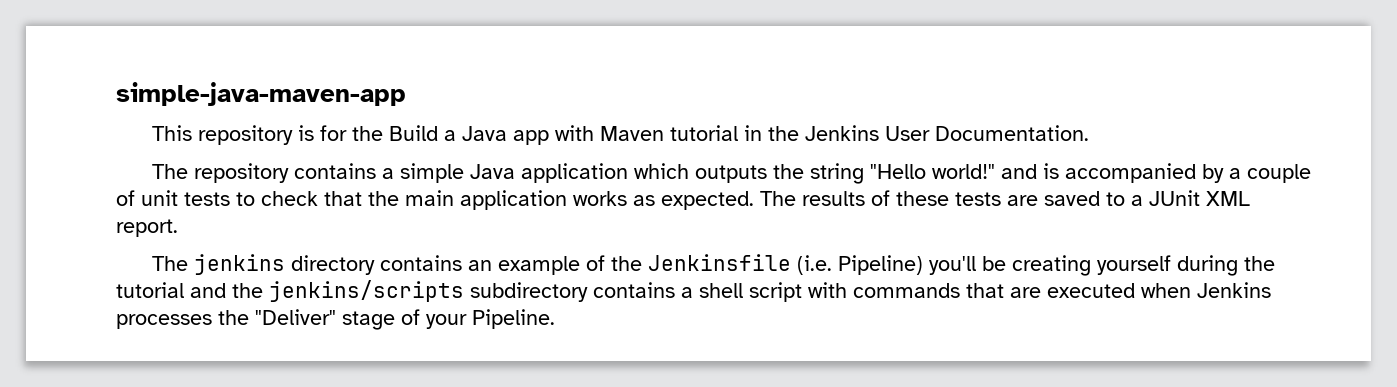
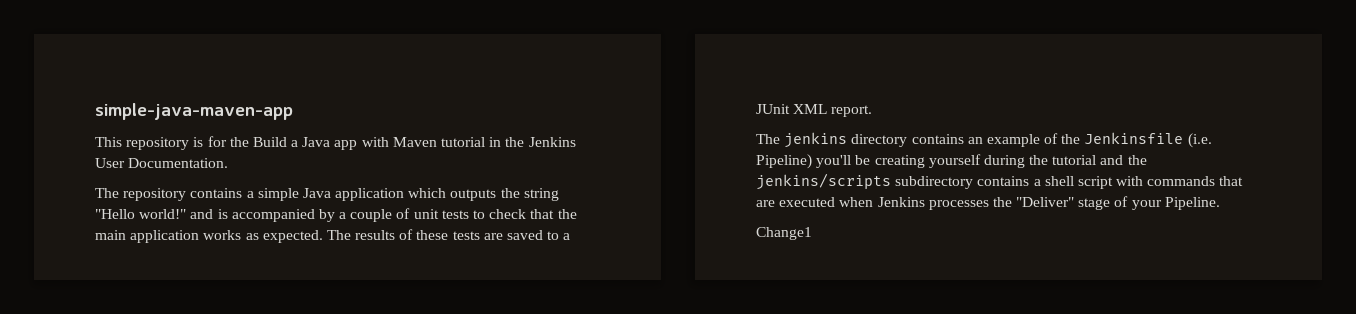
(555, 319) none -> [756,227,812,240] // Change1

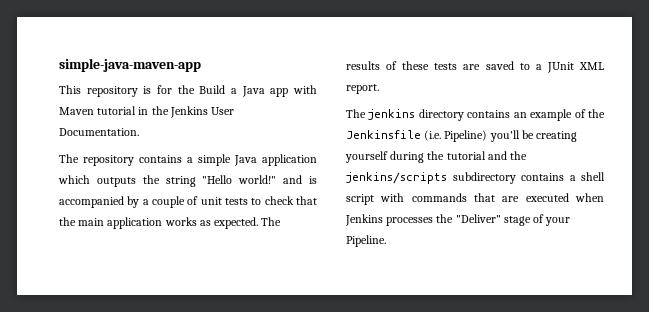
[756,227,812,240] // Change1 -> (386, 241) none

